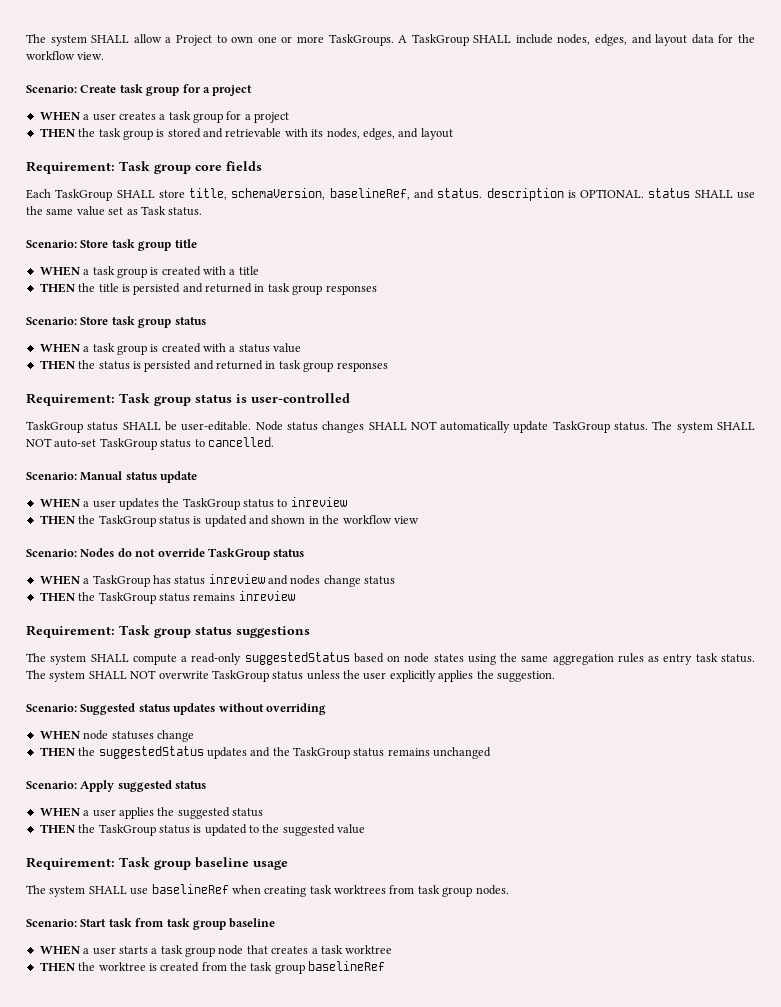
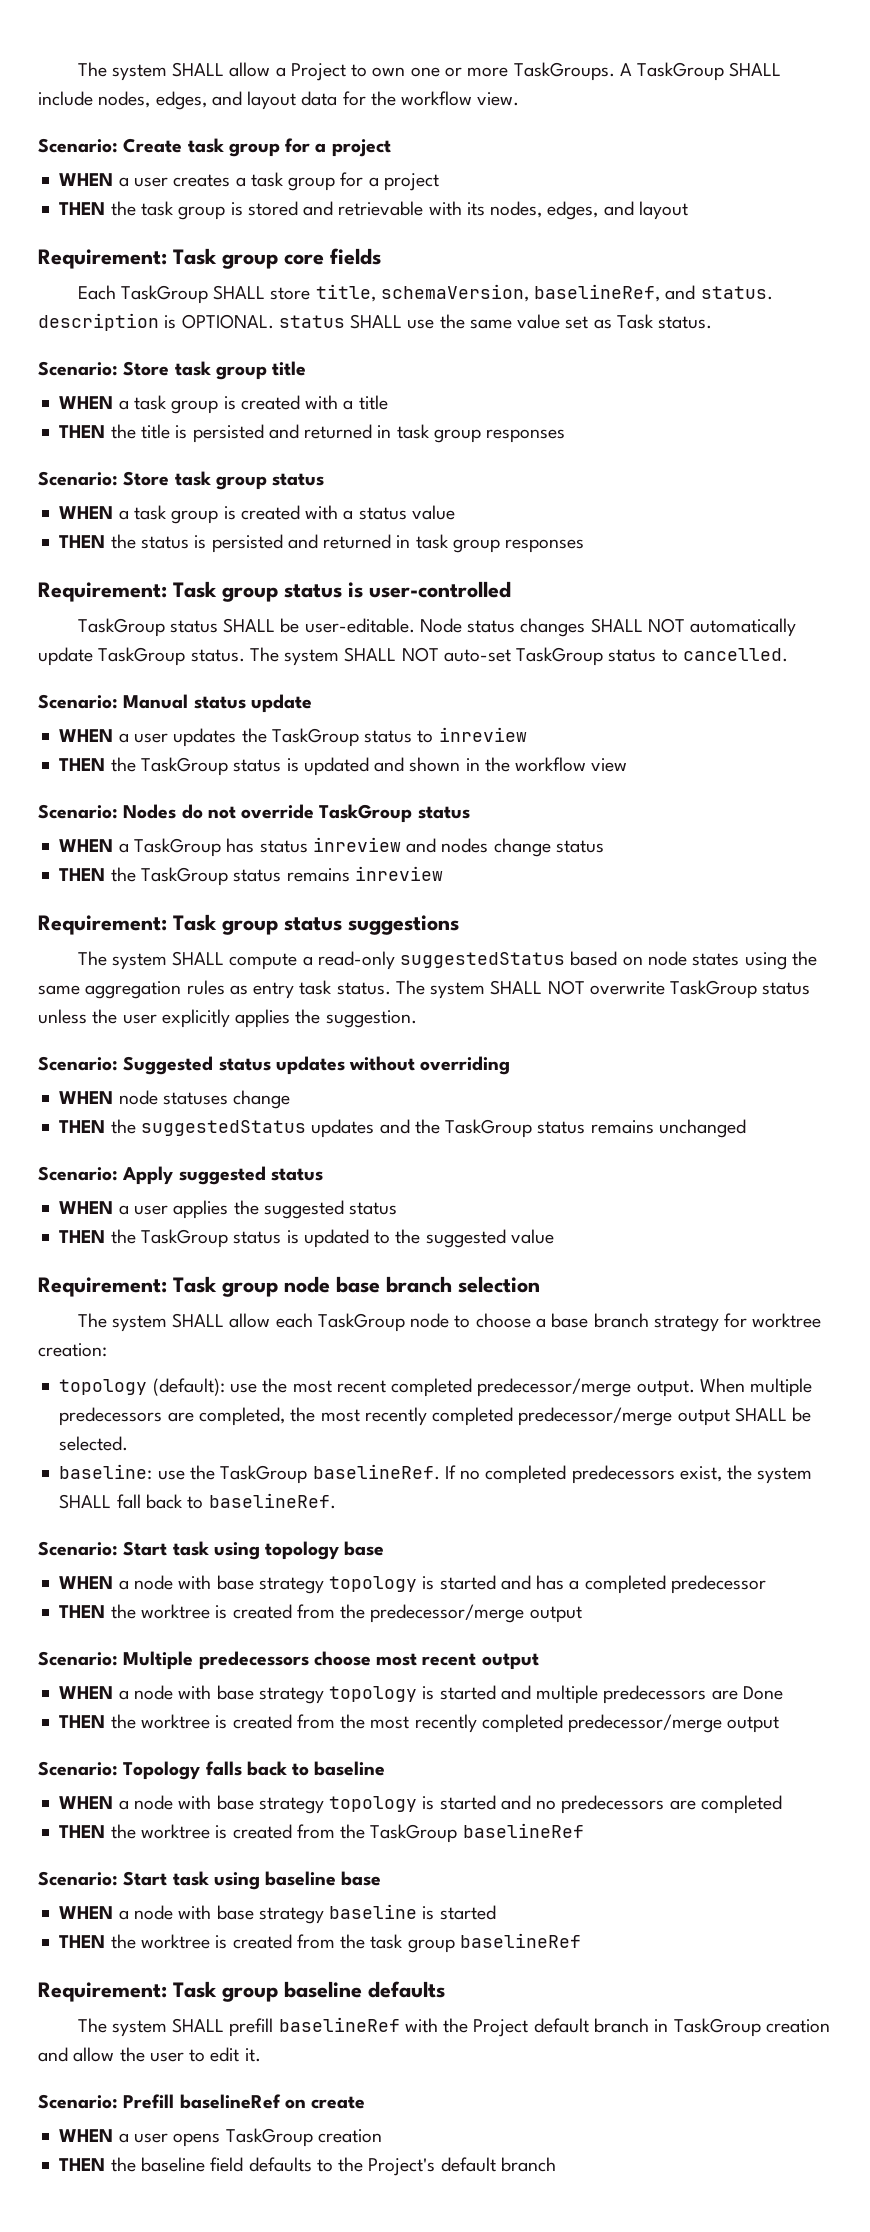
[195,857,288,870] [26,884,509,897] [26,918,276,930] [39,945,393,957] baseline usage // The system SHALL use baselineRef when creating task worktrees from task group nodes. // Scenario: Start task from task group baseline // WHEN a user starts a task group node that creates a task worktree -> [284,1276,540,1293] [77,1313,822,1332] [38,1343,107,1357] [59,1378,813,1397] [59,1407,812,1426] [59,1436,129,1451] [59,1464,813,1484] [59,1493,336,1509] [38,1541,385,1560] [59,1575,766,1594] [59,1604,582,1623] [38,1651,539,1670] [59,1685,783,1704] [59,1714,780,1733] [38,1761,386,1780] [59,1795,782,1814] [59,1823,584,1843] [38,1871,382,1890] [59,1904,496,1924] node base branch selection // The system SHALL allow each TaskGroup node to choose a base branch strategy for worktree creation: // topology (default): use the most recent completed predecessor/merge output. When multiple predecessors are completed, the most recently completed predecessor/merge output SHALL be selected. // baseline: use the TaskGroup baselineRef. If no completed predecessors exist, the system SHALL fall back to baselineRef. // Scenario: Start task using topology base // WHEN a node with base strategy topology is started and has a completed predecessor // THEN the worktree is created from the predecessor/merge output // Scenario: Multiple predecessors choose most recent output // WHEN a node with base strategy topology is started and multiple predecessors are Done // THEN the worktree is created from the most recently completed predecessor/merge output // Scenario: Topology falls back to baseline // WHEN a node with base strategy topology is started and no predecessors are completed // THEN the worktree is created from the TaskGroup baselineRef // Scenario: Start task using baseline base // WHEN a node with base strategy baseline is started
(386, 966) none -> [38,1981,445,2002] [77,2017,830,2037] [38,2047,261,2062] [38,2094,366,2109] [59,2128,382,2147] [59,2157,556,2176] // Requirement: Task group baseline defaults // The system SHALL prefill baselineRef with the Project default branch in TaskGroup creation and allow the user to edit it. // Scenario: Prefill baselineRef on create // WHEN a user opens TaskGroup creation // THEN the baseline field defaults to the Project's default branch

